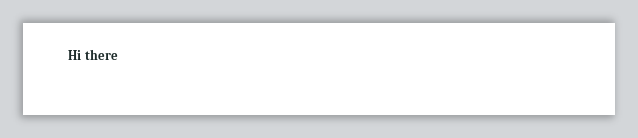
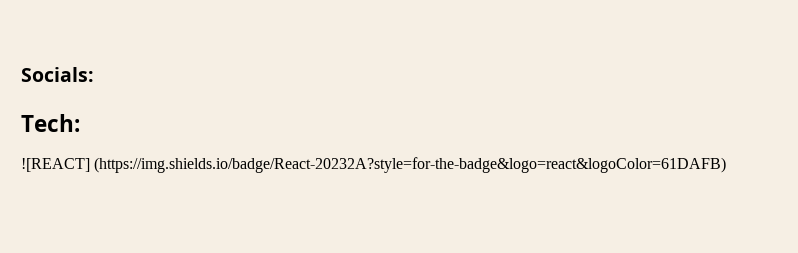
[68,49,118,60] Hi there -> [21,67,94,82] [21,114,80,132] [21,157,727,173] Socials: // Tech: // ![REACT] (https://img.shields.io/badge/React-20232A?style=for-the-badge&logo=react&logoColor=61DAFB)

